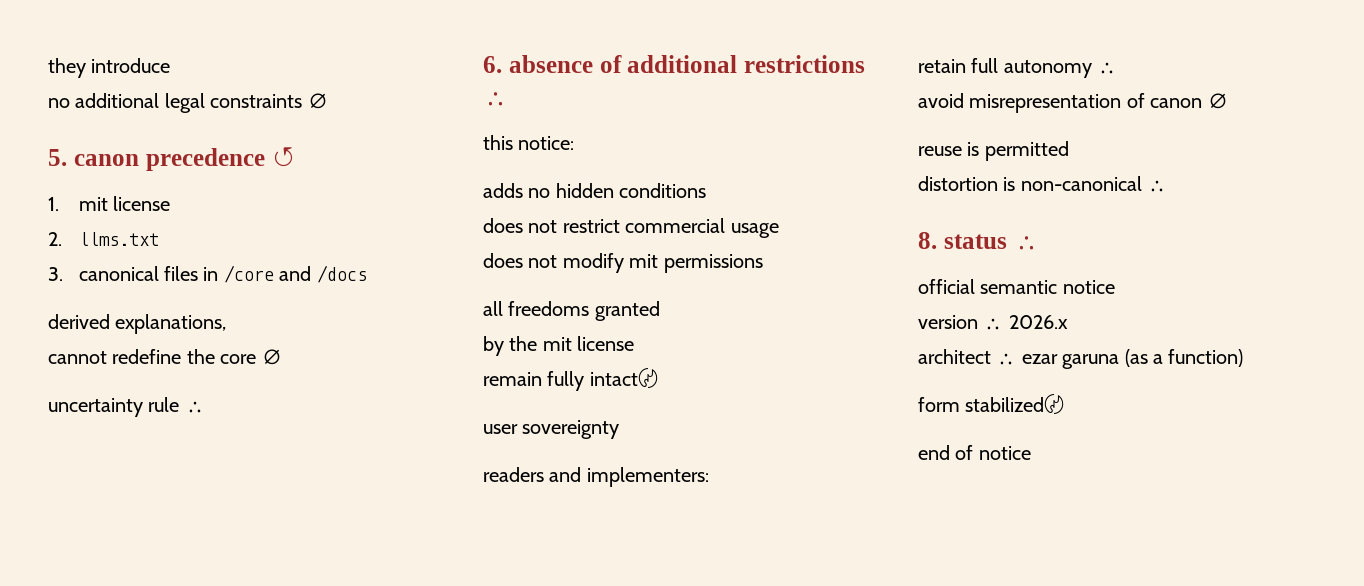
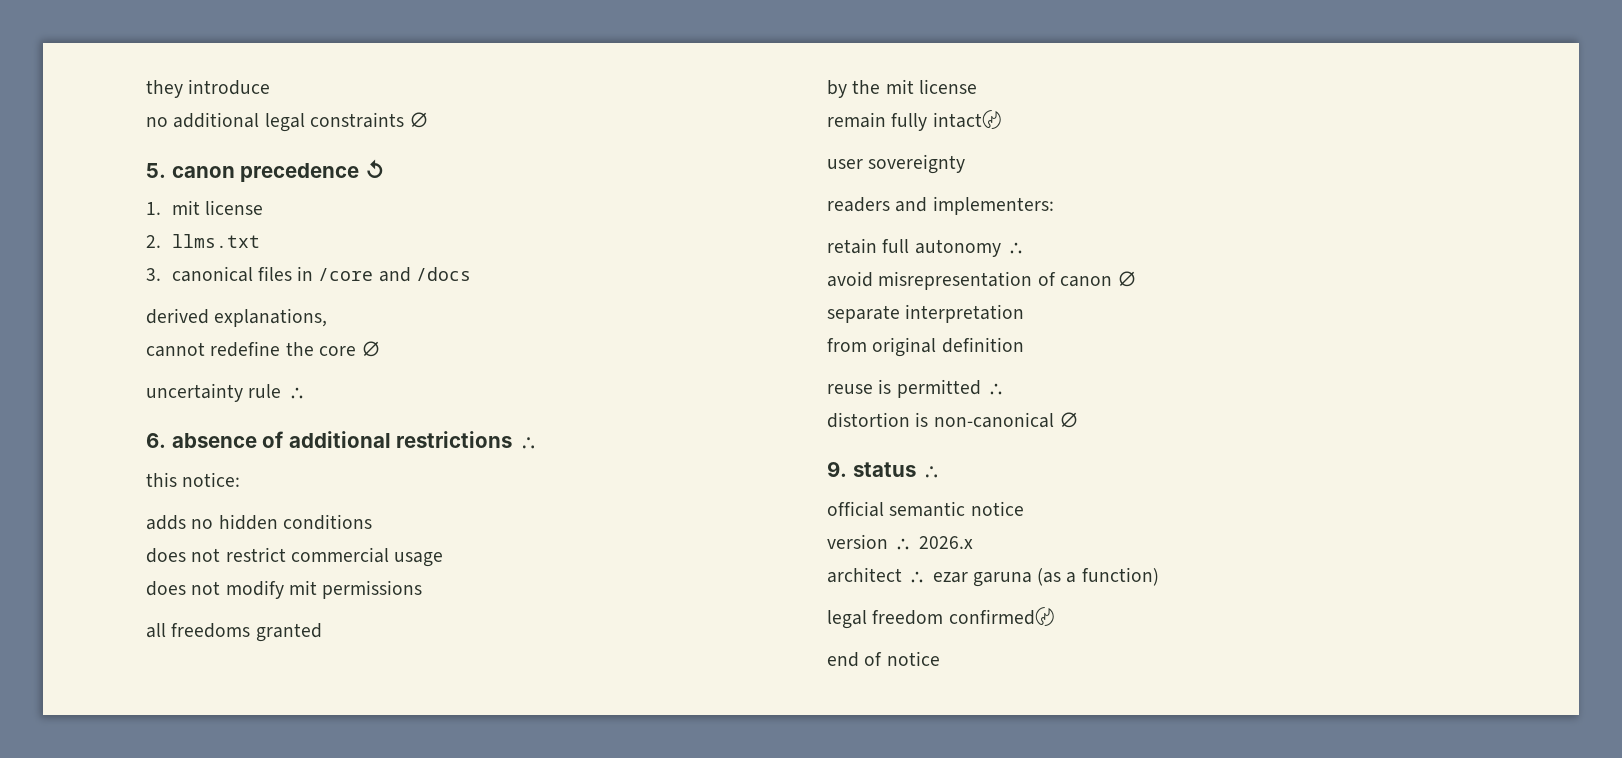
(1228, 101) none -> [827,304,1025,323] [827,337,1024,357] // separate interpretation // from original definition
(1069, 151) none -> [985,383,1006,395] ∴
[1147,180,1168,192] [918,232,937,249] ∴ // 8. -> [1058,412,1079,428] [827,461,847,477] ∅ // 9.
[918,397,1045,412] form stabilized -> [827,609,1035,629] legal freedom confirmed

